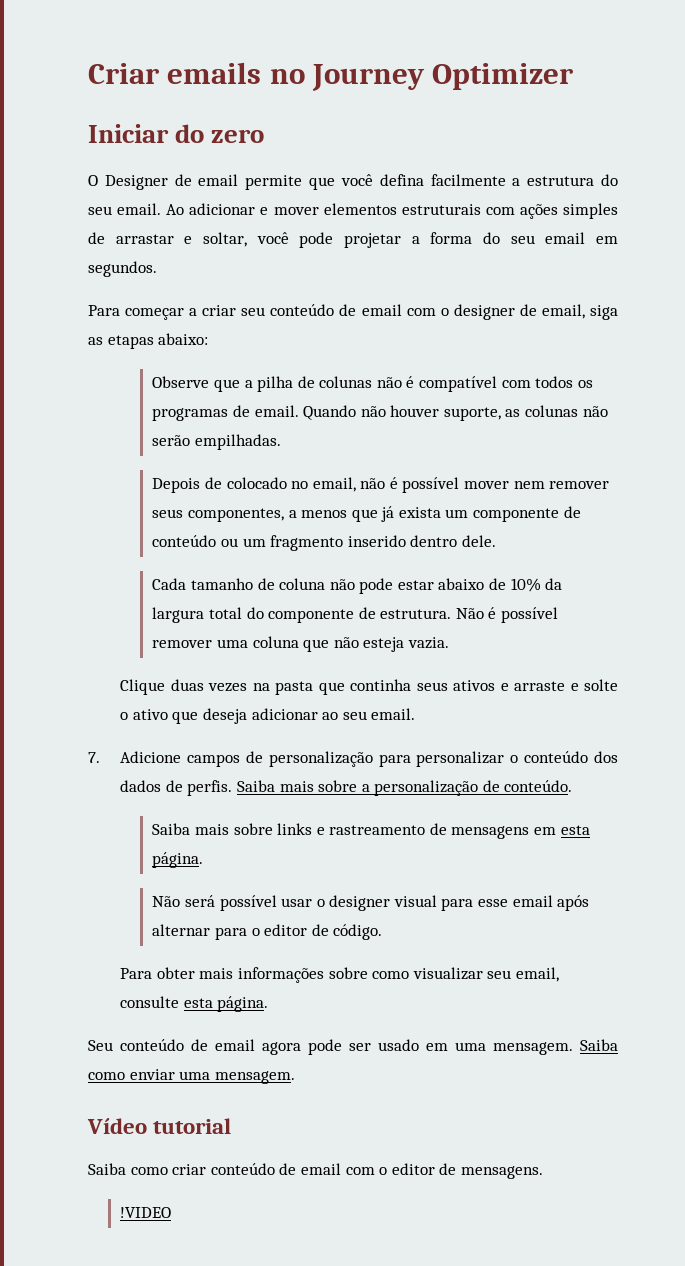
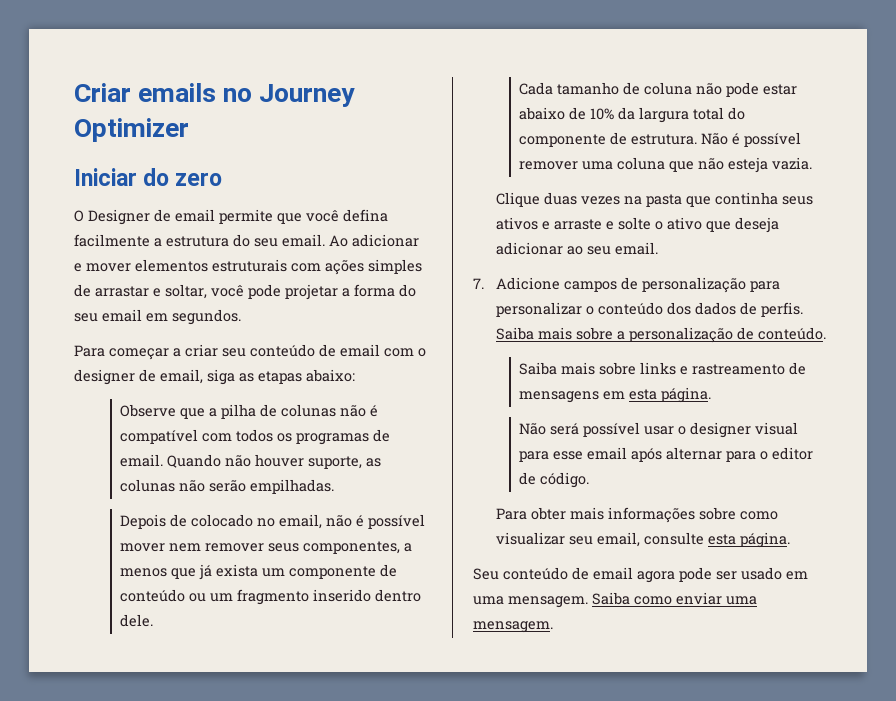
[87,1118,232,1134] [88,1163,543,1179] [120,1207,172,1218] // Vídeo tutorial // Saiba como criar conteúdo de email com o editor de mensagens. // !VIDEO -> (553, 627) none

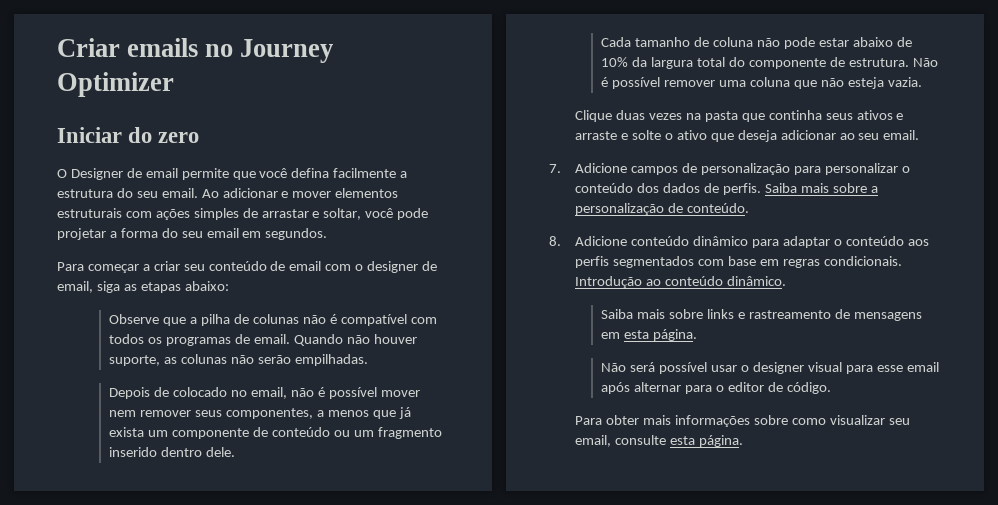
(827, 333) none -> [549,236,929,248] [575,256,902,268] [575,276,786,288] // 8. Adicione conteúdo dinâmico para adaptar o conteúdo aos perfis segmentados com base em regras condicionais. Introdução ao conteúdo dinâmico.
[473,567,808,583] [473,592,757,608] [473,621,553,633] // Seu conteúdo de email agora pode ser usado em uma mensagem. Saiba como enviar uma mensagem. -> (743, 441) none

